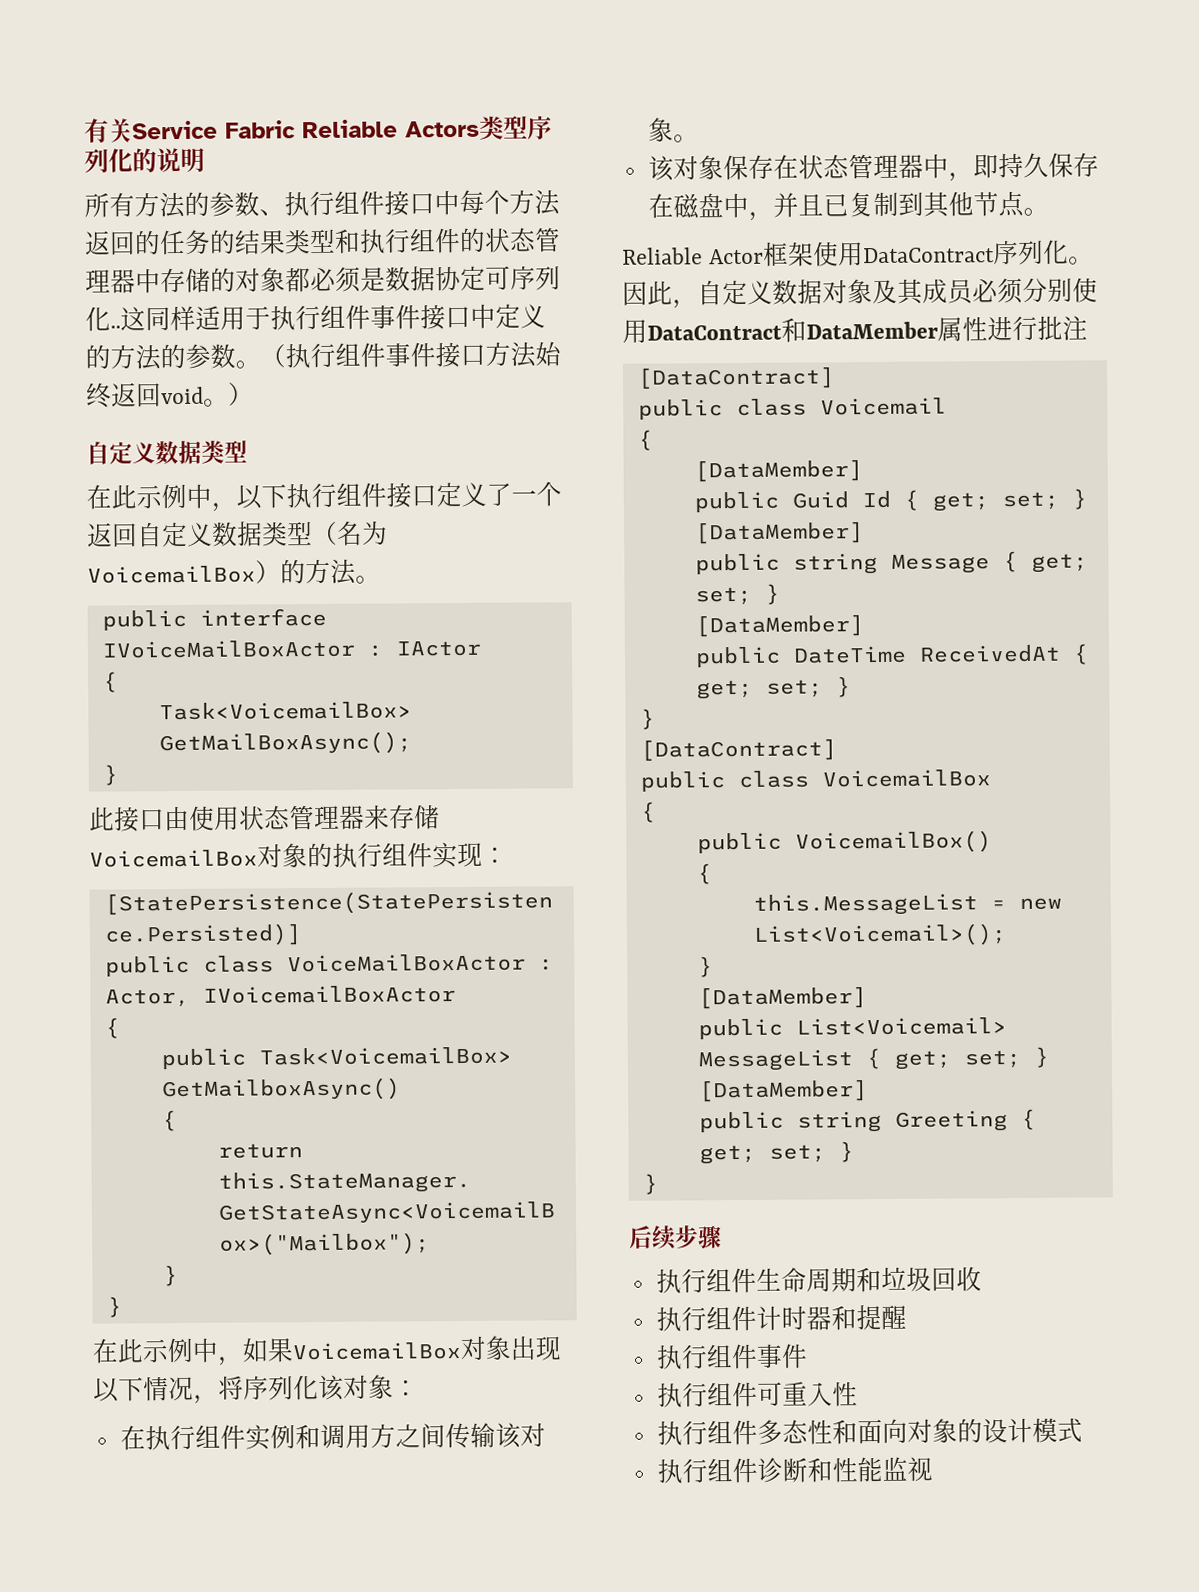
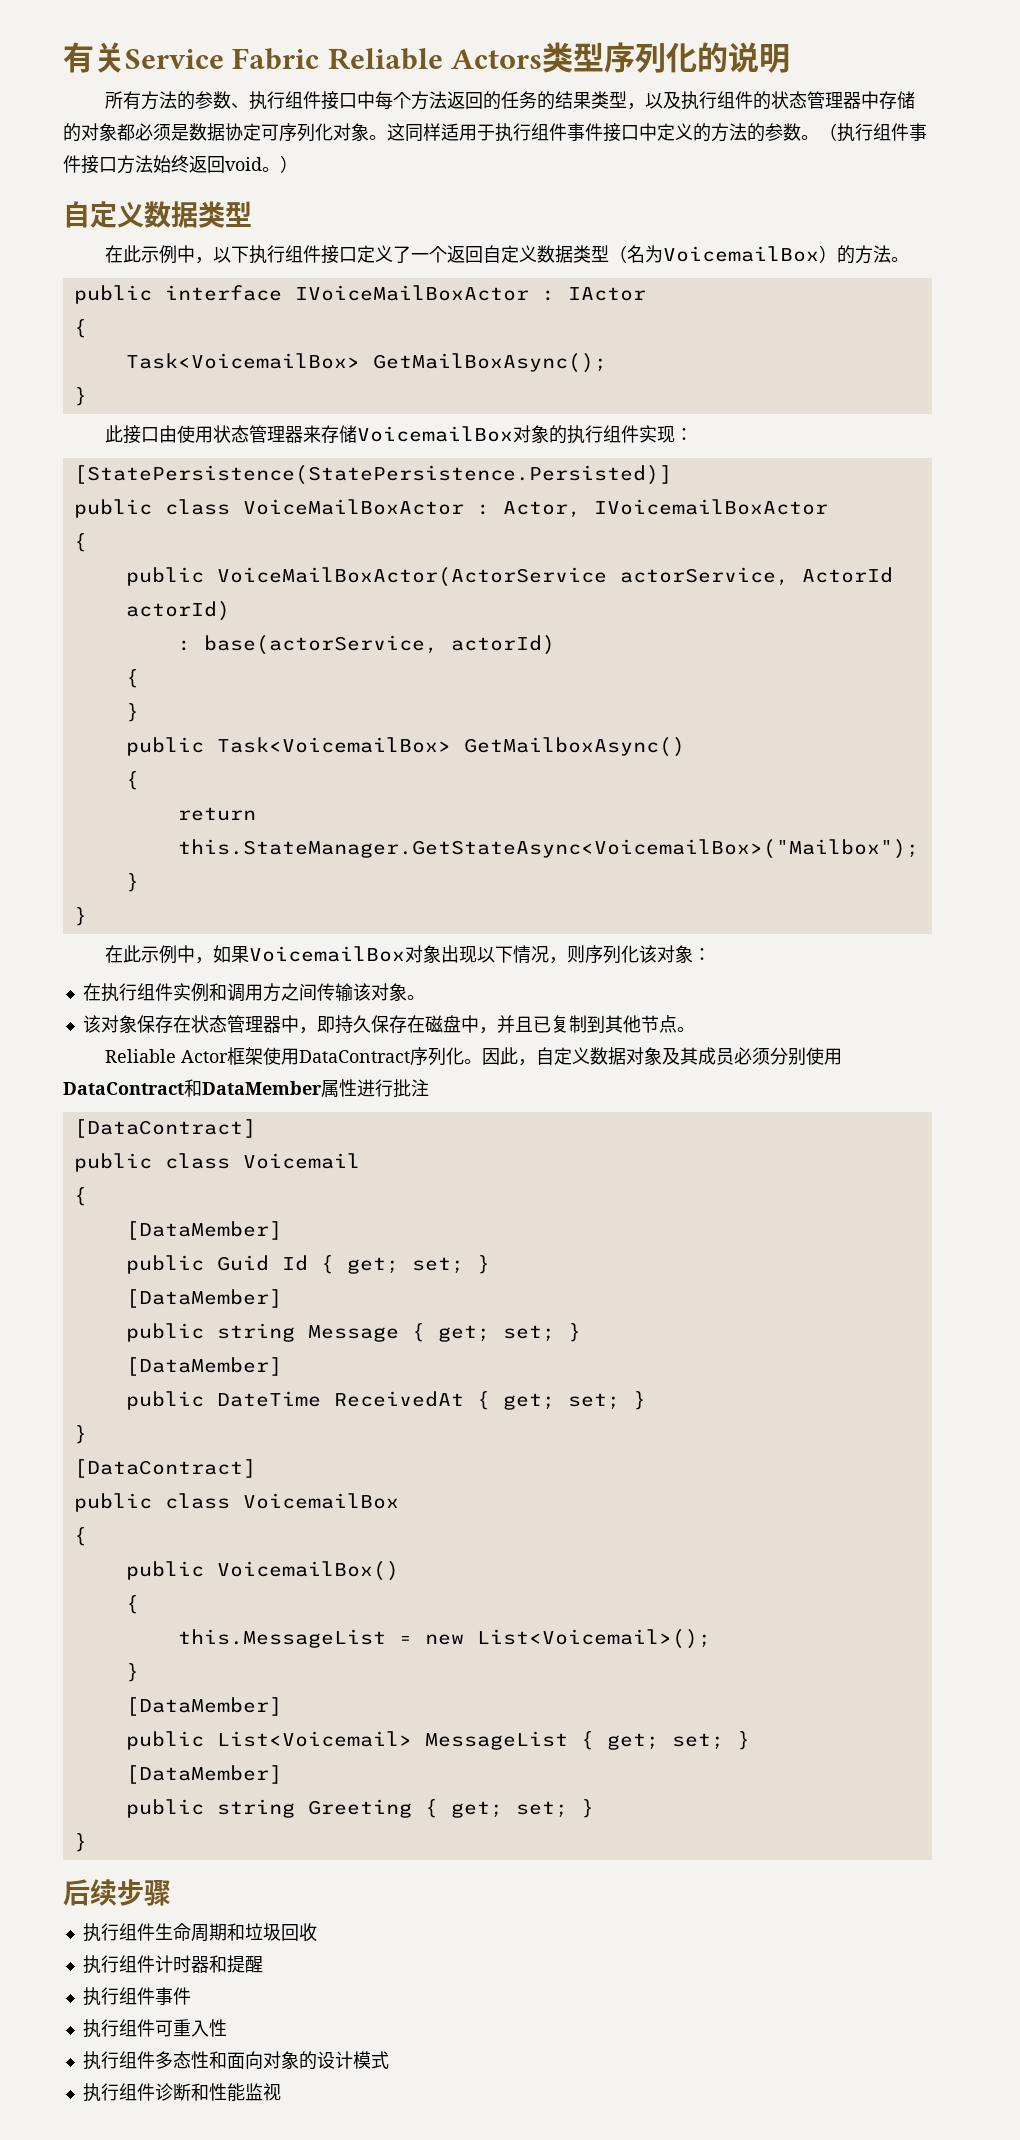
[334,228,361,254] 和 -> [627,91,682,110] ，以及
[110,325,121,329] .. -> [333,123,387,141] 对象。
(120, 1028) none -> [125,567,893,587] [125,601,230,621] [177,635,555,655] [125,669,139,688] [125,703,139,722] // public VoiceMailBoxActor(ActorService actorService, ActorId actorId) // : base(actorService, actorId) // { // }
[218,1375,244,1400] 将 -> [567,945,586,963] 则

